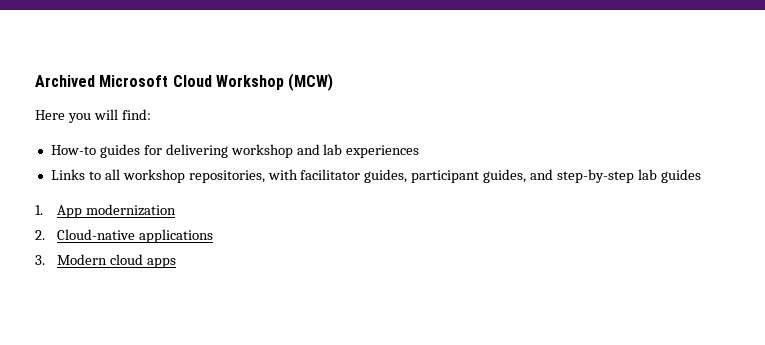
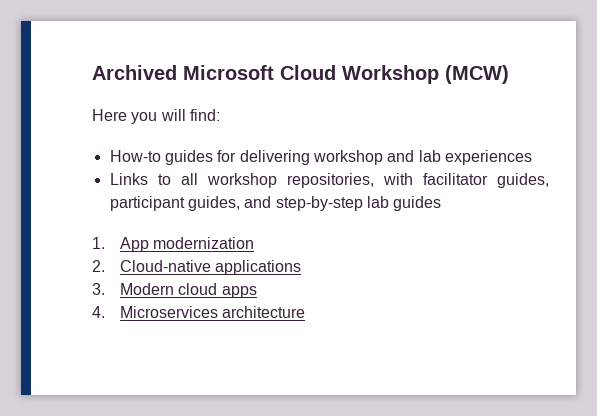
(177, 263) none -> [92,306,306,318] // 4. Microservices architecture

